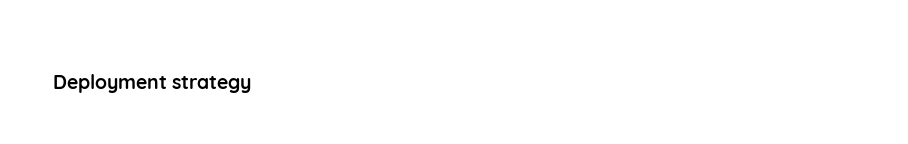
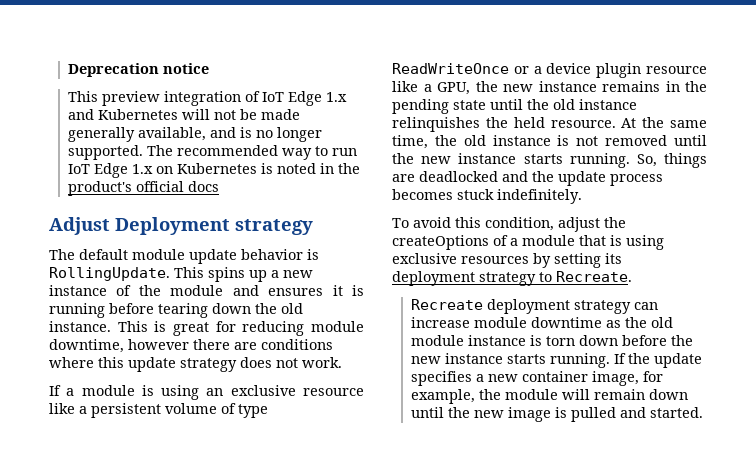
[53,74,252,93] Deployment strategy -> [68,63,210,77] [68,91,348,106] [68,109,301,120] [68,127,323,142] [68,145,358,160] [68,163,361,178] [68,181,220,196] [49,217,313,235] [49,249,319,264] [49,267,313,282] [49,285,364,296] [49,303,303,318] [49,321,364,336] [49,339,333,353] [49,357,342,372] [49,385,364,400] [49,403,268,418] [392,63,707,78] [392,81,707,95] [392,99,637,114] [392,117,707,132] [392,135,707,149] [392,153,707,168] [392,171,663,186] [392,189,582,204] [392,217,626,232] [392,235,664,250] [392,253,622,268] [392,271,632,286] [411,299,659,314] [411,317,674,328] [411,335,694,346] [411,353,703,368] [411,371,664,386] [411,389,689,404] [411,407,704,422] Deprecation notice // This preview integration of IoT Edge 1.x and Kubernetes will not be made generally available, and is no longer supported. The recommended way to run IoT Edge 1.x on Kubernetes is noted in the product's official docs // Adjust Deployment strategy // The default module update behavior is RollingUpdate. This spins up a new instance of the module and ensures it is running before tearing down the old instance. This is great for reducing module downtime, however there are conditions where this update strategy does not work. // If a module is using an exclusive resource like a persistent volume of type ReadWriteOnce or a device plugin resource like a GPU, the new instance remains in the pending state until the old instance relinquishes the held resource. At the same time, the old instance is not removed until the new instance starts running. So, things are deadlocked and the update process becomes stuck indefinitely. // To avoid this condition, adjust the createOptions of a module that is using exclusive resources by setting its deployment strategy to Recreate. // Recreate deployment strategy can increase module downtime as the old module instance is torn down before the new instance starts running. If the update specifies a new container image, for example, the module will remain down until the new image is pulled and started.

